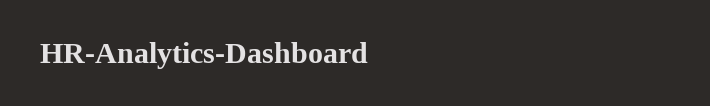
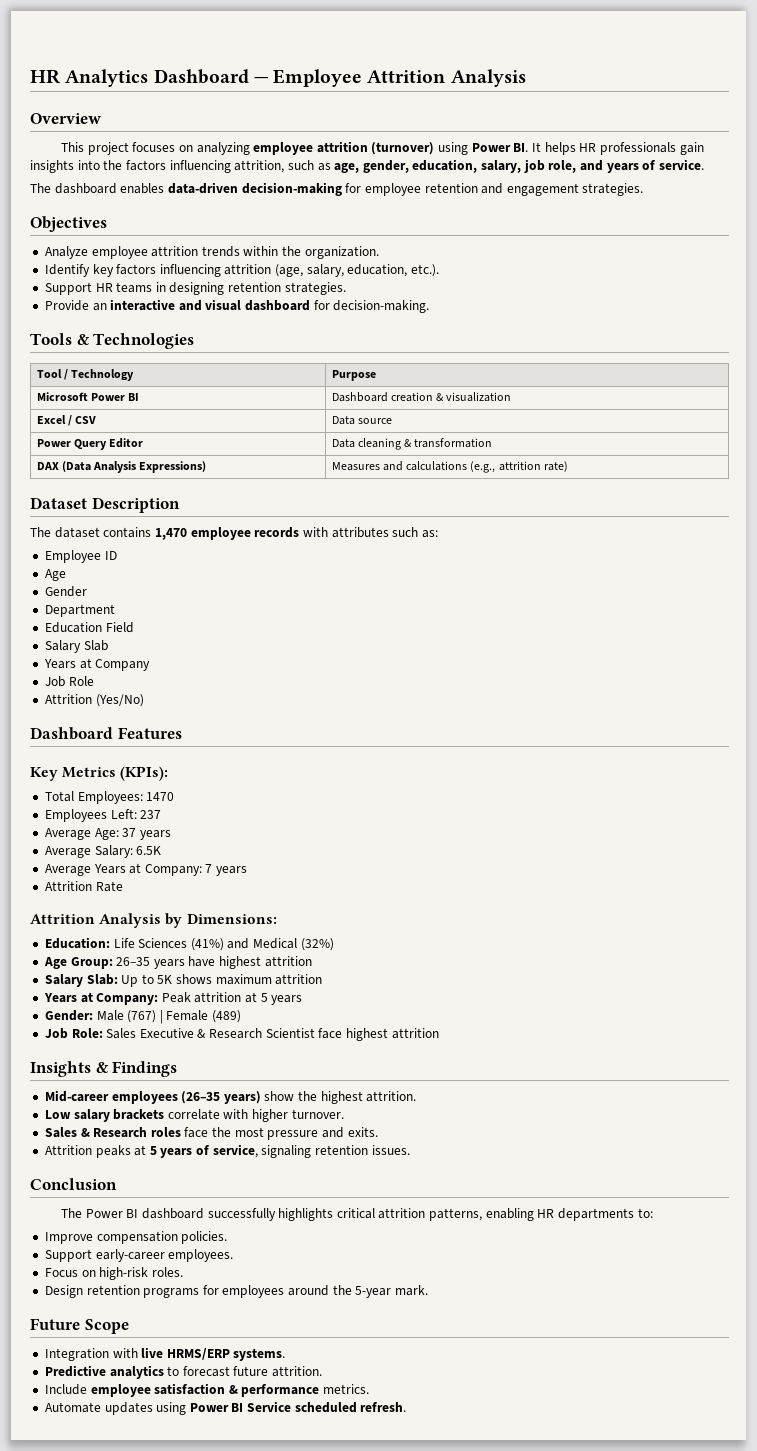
[40,42,368,69] HR-Analytics-Dashboard -> [30,69,526,87] [30,113,102,124] [60,141,704,155] [30,159,704,173] [30,182,644,196] [30,216,107,232] [44,246,379,259] [44,264,440,277] [44,282,346,295] [44,299,430,313] [30,333,195,349] [36,369,135,381] [331,370,376,381] [36,392,140,401] [331,392,512,402] [36,415,97,426] [331,416,392,425] [36,438,144,450] [331,438,493,450] [36,461,207,473] [331,461,568,473] [30,497,180,513] [30,527,438,540] [44,550,117,563] [44,569,66,581] [44,586,87,597] [44,604,115,617] [44,622,134,633] [44,640,108,653] [43,658,151,671] [44,676,94,687] [44,694,144,707] [30,727,182,740] [30,766,169,781] [44,791,175,804] [44,809,162,822] [44,828,171,840] [44,845,162,858] [44,863,248,876] [44,881,123,892] [30,913,277,928] [44,937,334,951] [43,956,312,969] [44,974,323,987] [43,992,303,1005] [44,1010,242,1024] [44,1028,439,1041] [30,1061,178,1077] [44,1090,417,1104] [44,1109,344,1122] [44,1127,378,1140] [44,1144,410,1158] [30,1178,117,1190] [60,1208,653,1221] [44,1231,228,1244] [44,1249,234,1262] [44,1267,183,1280] [44,1285,429,1298] [30,1318,129,1334] [44,1347,286,1361] [44,1365,323,1379] [44,1383,370,1397] [44,1401,407,1415] HR Analytics Dashboard — Employee Attrition Analysis // Overview // This project focuses on analyzing employee attrition (turnover) using Power BI. It helps HR professionals gain insights into the factors influencing attrition, such as age, gender, education, salary, job role, and years of service. // The dashboard enables data-driven decision-making for employee retention and engagement strategies. // Objectives // Analyze employee attrition trends within the organization. // Identify key factors influencing attrition (age, salary, education, etc.). // Support HR teams in designing retention strategies. // Provide an interactive and visual dashboard for decision-making. // Tools & Technologies // Tool / Technology | Purpose // Microsoft Power BI | Dashboard creation & visualization // Excel / CSV | Data source // Power Query Editor | Data cleaning & transformation // DAX (Data Analysis Expressions) | Measures and calculations (e.g., attrition rate) // Dataset Description // The dataset contains 1,470 employee records with attributes such as: // Employee ID // Age // Gender // Department // Education Field // Salary Slab // Years at Company // Job Role // Attrition (Yes/No) // Dashboard Features // Key Metrics (KPIs): // Total Employees: 1470 // Employees Left: 237 // Average Age: 37 years // Average Salary: 6.5K // Average Years at Company: 7 years // Attrition Rate // Attrition Analysis by Dimensions: // Education: Life Sciences (41%) and Medical (32%) // Age Group: 26–35 years have highest attrition // Salary Slab: Up to 5K shows maximum attrition // Years at Company: Peak attrition at 5 years // Gender: Male (767) | Female (489) // Job Role: Sales Executive & Research Scientist face highest attrition // Insights & Findings // Mid-career employees (26–35 years) show the highest attrition. // Low salary brackets correlate with higher turnover. // Sales & Research roles face the most pressure and exits. // Attrition peaks at 5 years of service, signaling retention issues. // Conclusion // The Power BI dashboard successfully highlights critical attrition patterns, enabling HR departments to: // Improve compensation policies. // Support early-career employees. // Focus on high-risk roles. // Design retention programs for employees around the 5-year mark. // Future Scope // Integration with live HRMS/ERP systems. // Predictive analytics to forecast future attrition. // Include employee satisfaction & performance metrics. // Automate updates using Power BI Service scheduled refresh.

